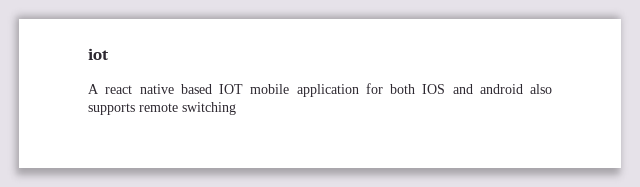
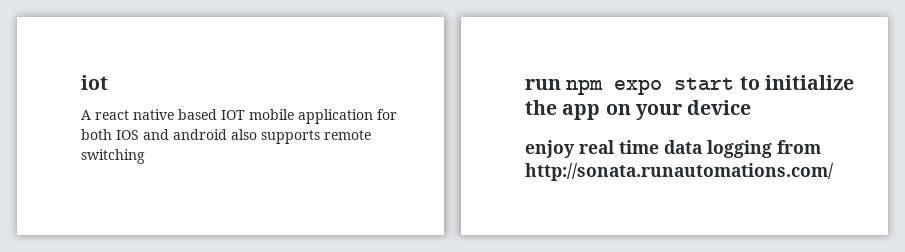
(236, 108) none -> [525,75,854,95] [525,100,752,120] [525,140,821,158] [525,163,834,181] // run npm expo start to initialize the app on your device // enjoy real time data logging from http://sonata.runautomations.com/

